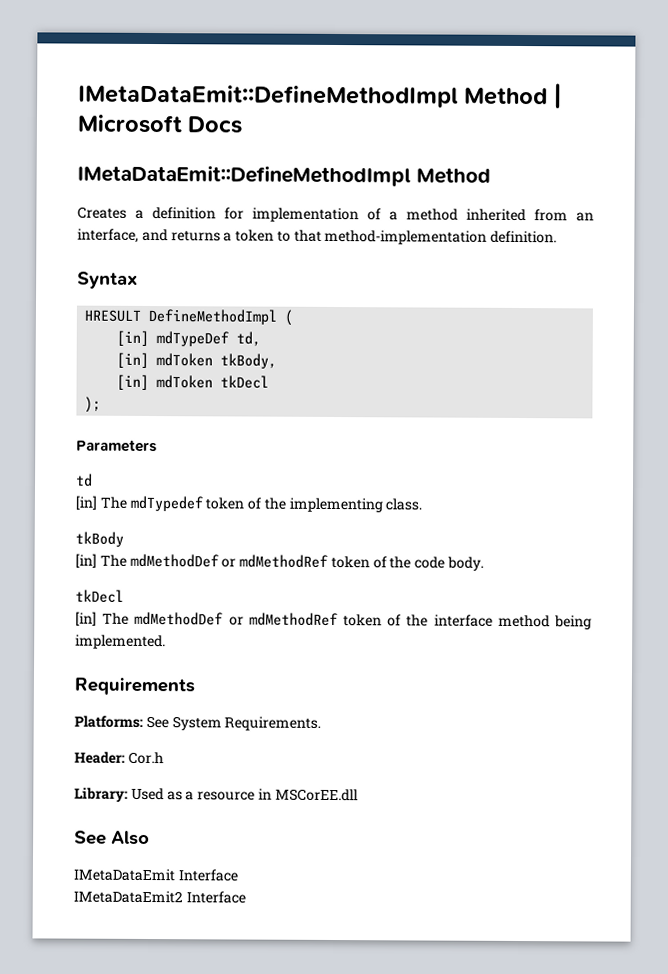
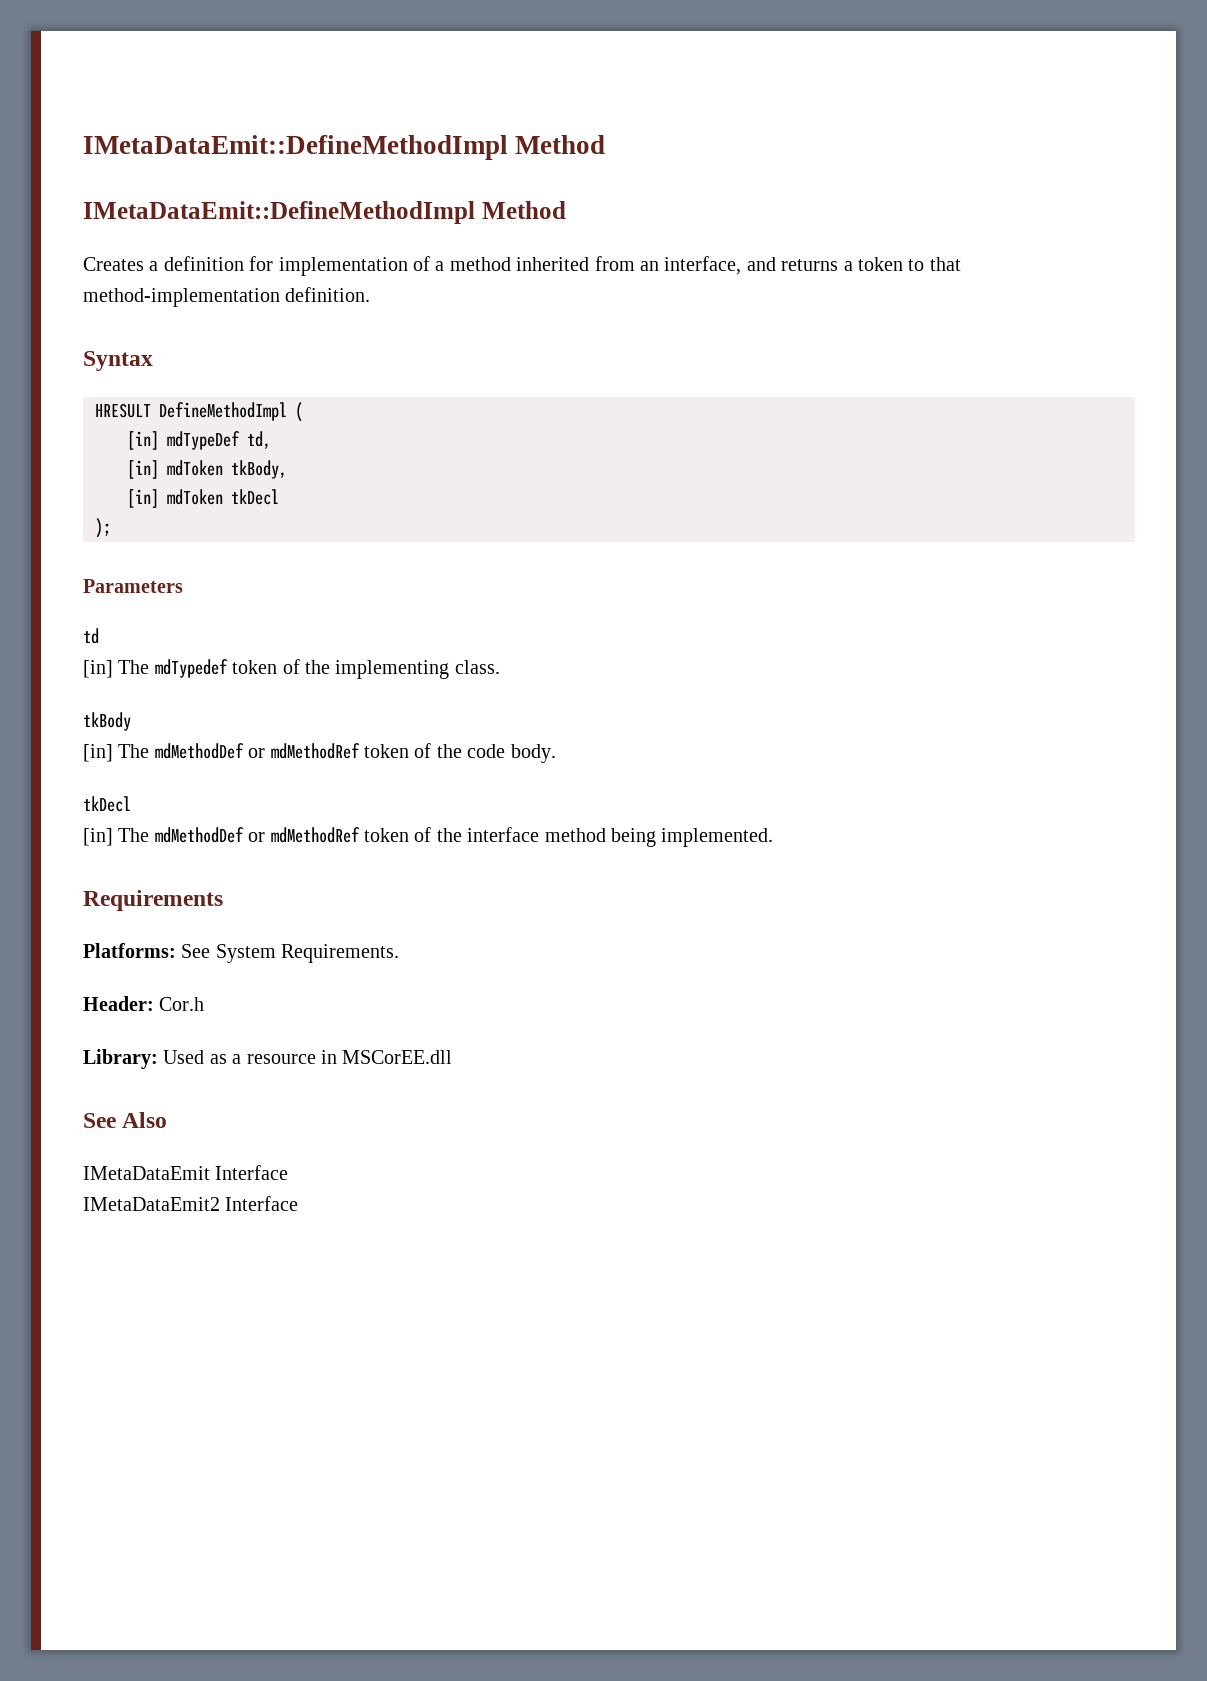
[78,83,562,109] [77,114,244,134] IMetaDataEmit::DefineMethodImpl Method | Microsoft Docs -> [83,135,606,160] IMetaDataEmit::DefineMethodImpl Method

